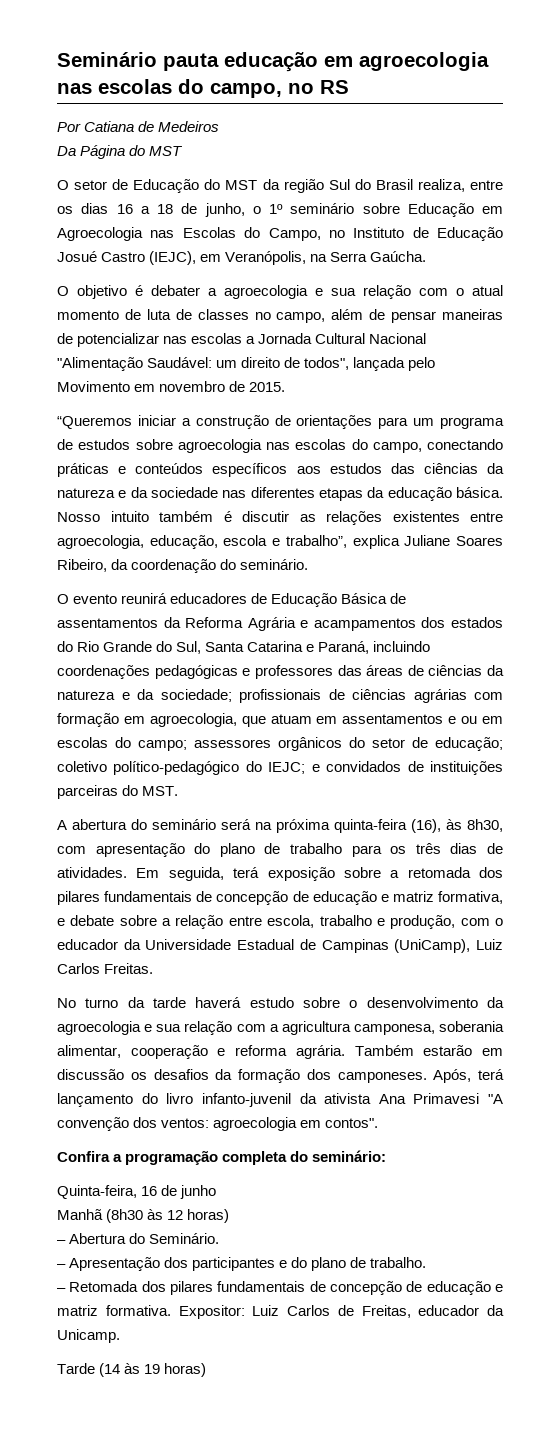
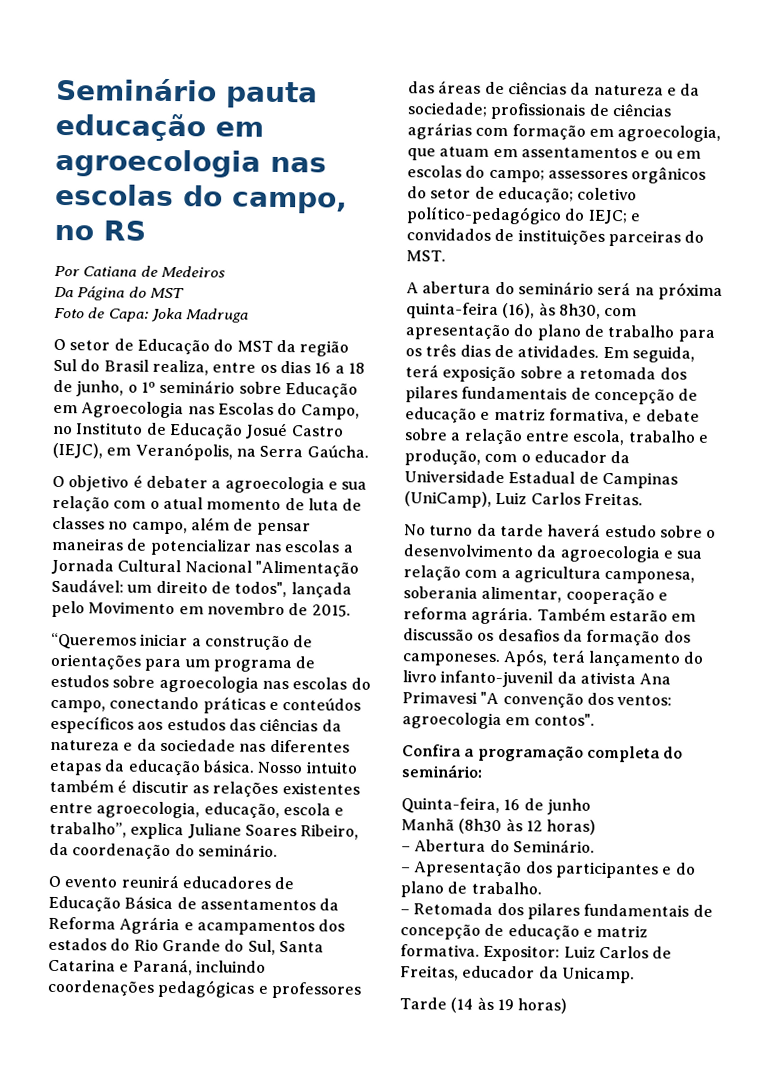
(184, 151) none -> [54,307,250,323] // Foto de Capa: Joka Madruga

